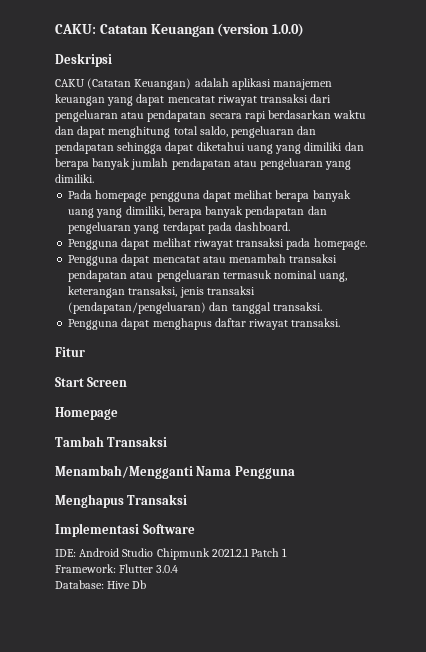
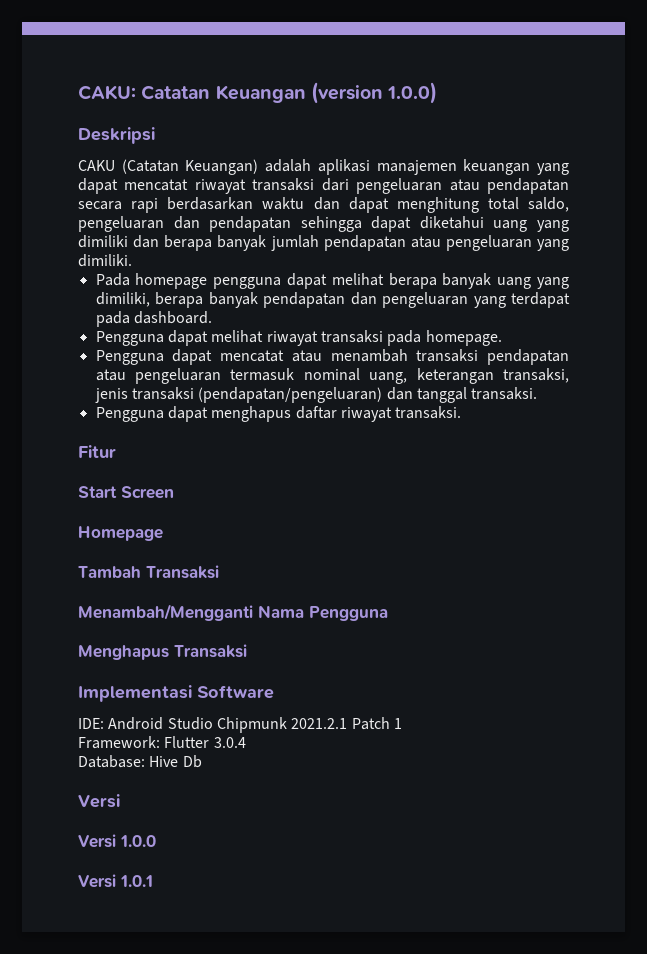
(147, 584) none -> [78,794,120,808] [78,834,156,848] [78,874,153,888] // Versi // Versi 1.0.0 // Versi 1.0.1

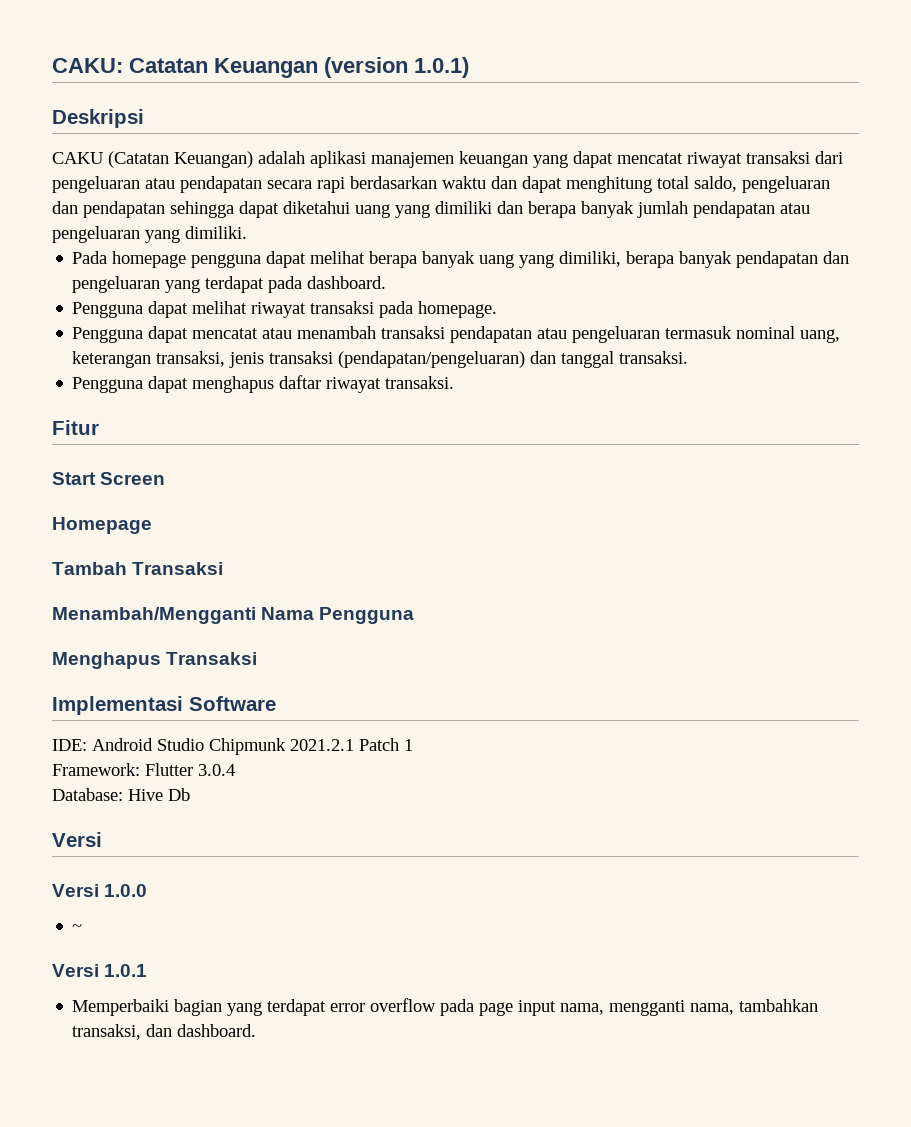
[387,82,438,104] 1.0.0) -> [414,57,469,78] 1.0.1)
(156, 841) none -> [72,924,83,932] // ~
(153, 881) none -> [72,998,819,1016] [72,1024,257,1040] // Memperbaiki bagian yang terdapat error overflow pada page input nama, mengganti nama, tambahkan transaksi, dan dashboard.

